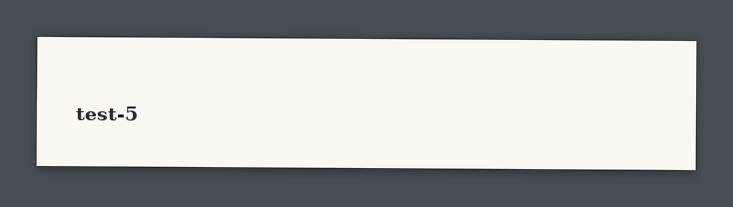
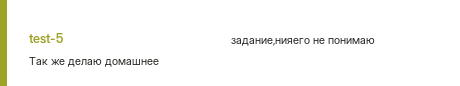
(138, 113) none -> [29,57,159,67] [231,38,375,46] // Так же делаю домашнее задание,нияего не понимаю

